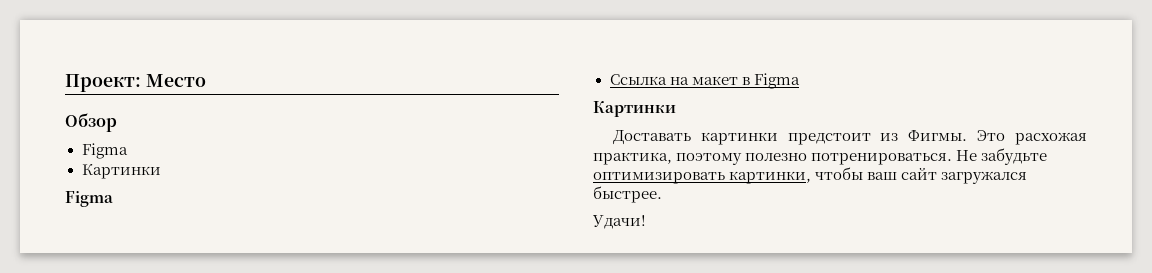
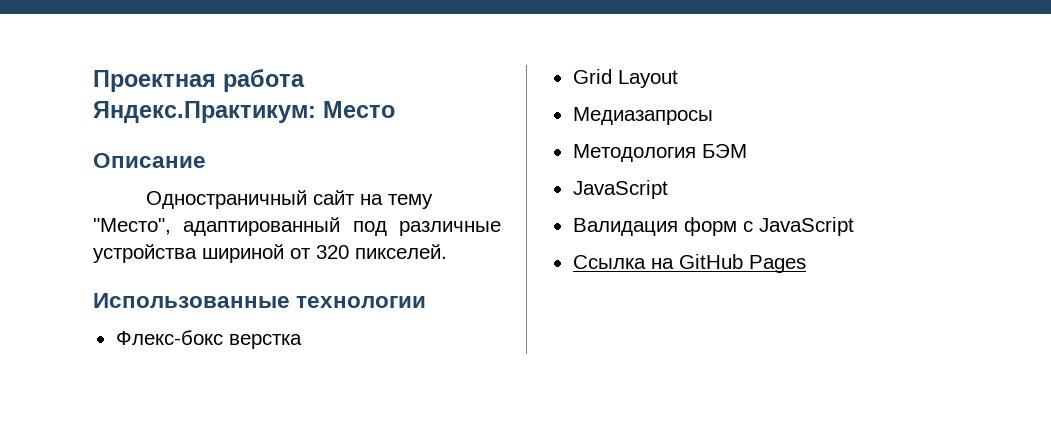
[65,74,206,92] [65,113,117,132] [81,143,128,159] [81,164,161,179] [65,191,113,207] [609,73,800,89] [593,101,676,117] [612,130,1087,145] [593,148,1048,165] [593,167,1028,184] [593,186,662,203] [592,215,646,229] Проект: Место // Обзор // Figma // Картинки // Figma // Ссылка на макет в Figma // Картинки // Доставать картинки предстоит из Фигмы. Это расхожая практика, поэтому полезно потренироваться. Не забудьте оптимизировать картинки, чтобы ваш сайт загружался быстрее. // Удачи! -> [93,69,305,92] [93,101,395,123] [93,153,206,168] [146,190,434,209] [93,217,501,236] [93,244,447,263] [93,293,427,308] [115,330,302,349] [572,69,678,88] [572,107,713,125] [572,144,747,162] [572,180,668,199] [572,217,854,236] [572,254,806,273] Проектная работа Яндекс.Практикум: Место // Описание // Одностраничный сайт на тему "Место", адаптированный под различные устройства шириной от 320 пикселей. // Использованные технологии // Флекс-бокс верстка // Grid Layout // Медиазапросы // Методология БЭМ // JavaScript // Валидация форм с JavaScript // Ссылка на GitHub Pages

